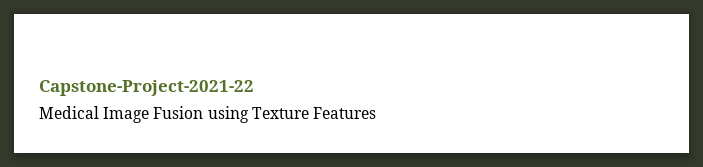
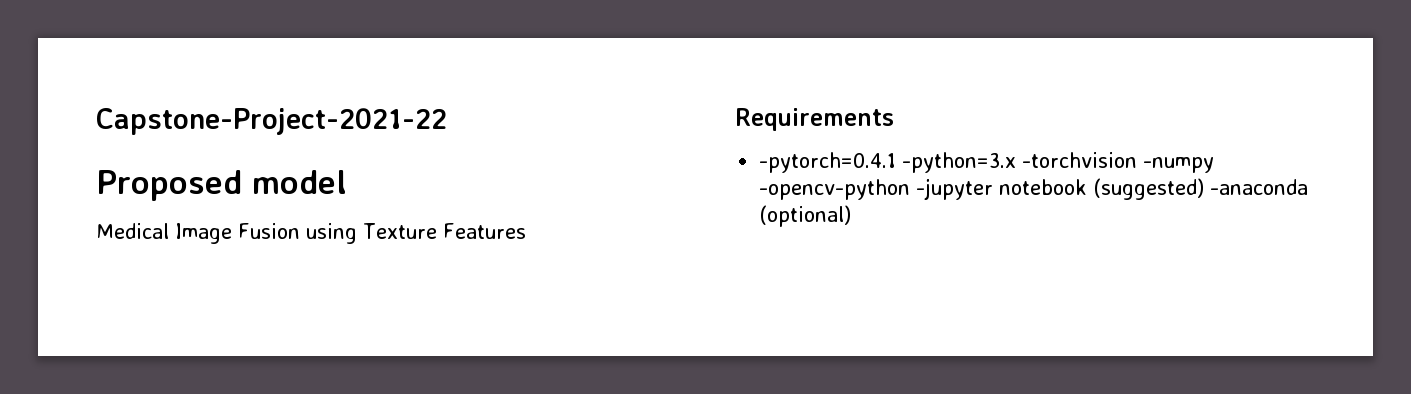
(254, 88) none -> [96,170,347,201] // Proposed model
(376, 113) none -> [735,108,894,131] [759,152,1215,173] [759,178,1309,200] [759,205,852,227] // Requirements // -pytorch=0.4.1 -python=3.x -torchvision -numpy -opencv-python -jupyter notebook (suggested) -anaconda (optional)

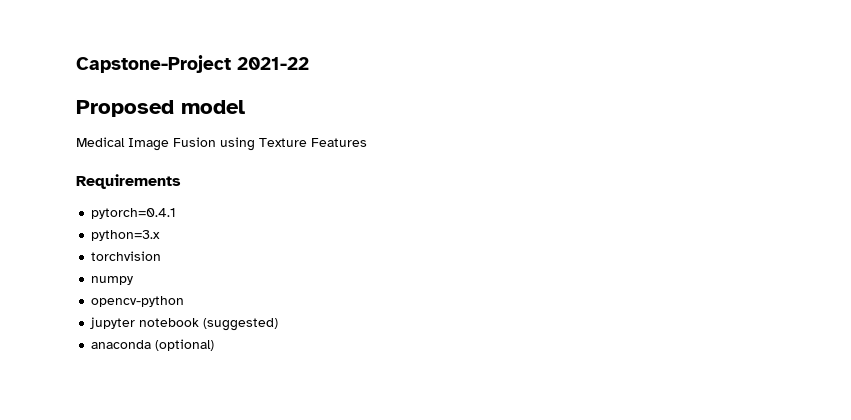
[96,108,447,135] Capstone-Project-2021-22 -> [76,55,309,73] Capstone-Project 2021-22
[759,152,1215,173] [759,178,994,200] -pytorch=0.4.1 -python=3.x -torchvision -numpy -opencv-python -jupyter -> [91,208,177,219] [91,230,161,241] [91,251,162,261] [91,276,134,285] [91,296,185,307] [90,317,136,329] pytorch=0.4.1 // python=3.x // torchvision // numpy // opencv-python // jupyter
[1210,179,1309,195] -anaconda -> [91,340,152,349] // anaconda

